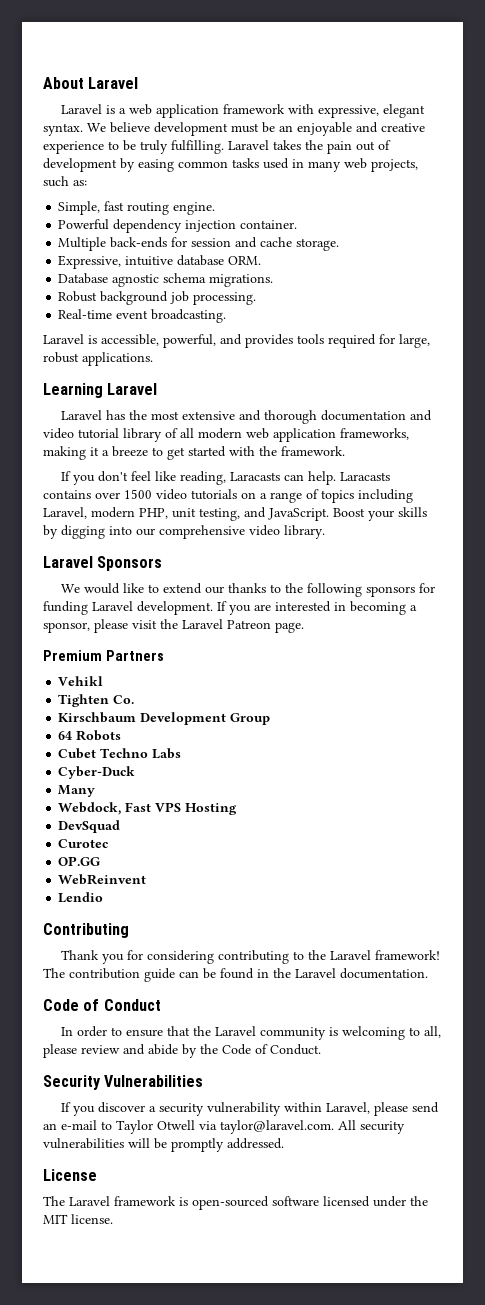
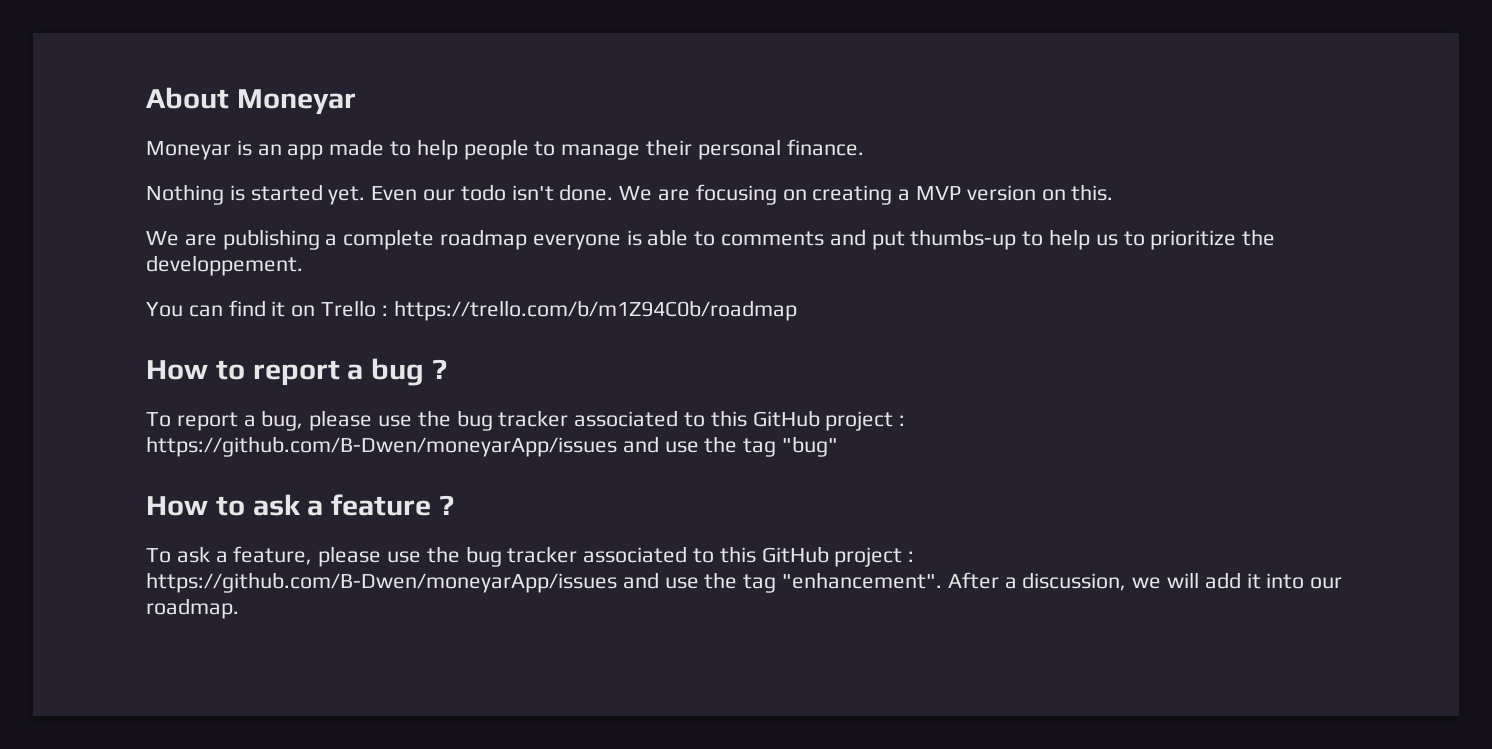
[88,77,139,89] [61,104,426,118] [43,122,425,136] [43,140,391,154] [43,158,418,172] [43,176,87,187] [58,201,216,215] [58,219,298,233] [58,237,340,251] [58,255,262,269] [58,273,274,287] [58,291,257,305] [58,309,227,323] [43,334,430,348] [43,352,153,366] [43,383,158,398] [61,410,433,424] [43,428,409,442] [43,446,345,460] [61,471,391,485] [43,489,413,503] [43,507,427,521] [43,525,325,539] [43,556,163,571] [61,583,436,597] [43,601,417,615] [43,619,304,633] [43,650,164,661] [58,676,104,686] [58,694,135,707] [58,712,271,725] [58,730,122,741] [58,748,182,759] [58,766,136,779] [58,785,96,797] [58,802,238,815] [58,820,121,833] [58,839,109,848] [58,856,101,866] [58,874,147,885] [58,892,104,903] [43,923,129,938] [61,950,441,964] [43,968,428,982] [43,999,161,1011] [61,1026,442,1040] [43,1044,321,1058] [43,1075,204,1090] [61,1102,440,1116] [43,1120,405,1134] [43,1138,284,1152] [43,1169,97,1181] [43,1196,428,1210] [43,1214,113,1224] Laravel // Laravel is a web application framework with expressive, elegant syntax. We believe development must be an enjoyable and creative experience to be truly fulfilling. Laravel takes the pain out of development by easing common tasks used in many web projects, such as: // Simple, fast routing engine. // Powerful dependency injection container. // Multiple back-ends for session and cache storage. // Expressive, intuitive database ORM. // Database agnostic schema migrations. // Robust background job processing. // Real-time event broadcasting. // Laravel is accessible, powerful, and provides tools required for large, robust applications. // Learning Laravel // Laravel has the most extensive and thorough documentation and video tutorial library of all modern web application frameworks, making it a breeze to get started with the framework. // If you don't feel like reading, Laracasts can help. Laracasts contains over 1500 video tutorials on a range of topics including Laravel, modern PHP, unit testing, and JavaScript. Boost your skills by digging into our comprehensive video library. // Laravel Sponsors // We would like to extend our thanks to the following sponsors for funding Laravel development. If you are interested in becoming a sponsor, please visit the Laravel Patreon page. // Premium Partners // Vehikl // Tighten Co. // Kirschbaum Development Group // 64 Robots // Cubet Techno Labs // Cyber-Duck // Many // Webdock, Fast VPS Hosting // DevSquad // Curotec // OP.GG // WebReinvent // Lendio // Contributing // Thank you for considering contributing to the Laravel framework! The contribution guide can be found in the Laravel documentation. // Code of Conduct // In order to ensure that the Laravel community is welcoming to all, please review and abide by the Code of Conduct. // Security Vulnerabilities // If you discover a security vulnerability within Laravel, please send an e-mail to Taylor Otwell via taylor@laravel.com. All security vulnerabilities will be promptly addressed. // License // The Laravel framework is open-sourced software licensed under the MIT license. -> [236,89,356,115] [146,139,864,160] [146,184,1114,205] [146,229,1276,250] [146,255,303,276] [146,300,797,321] [146,358,448,386] [146,410,906,431] [146,436,839,457] [146,494,455,516] [146,546,915,567] [146,572,1343,593] [146,598,239,619] Moneyar // Moneyar is an app made to help people to manage their personal finance. // Nothing is started yet. Even our todo isn't done. We are focusing on creating a MVP version on this. // We are publishing a complete roadmap everyone is able to comments and put thumbs-up to help us to prioritize the developpement. // You can find it on Trello : https://trello.com/b/m1Z94C0b/roadmap // How to report a bug ? // To report a bug, please use the bug tracker associated to this GitHub project : https://github.com/B-Dwen/moneyarApp/issues and use the tag "bug" // How to ask a feature ? // To ask a feature, please use the bug tracker associated to this GitHub project : https://github.com/B-Dwen/moneyarApp/issues and use the tag "enhancement". After a discussion, we will add it into our roadmap.

